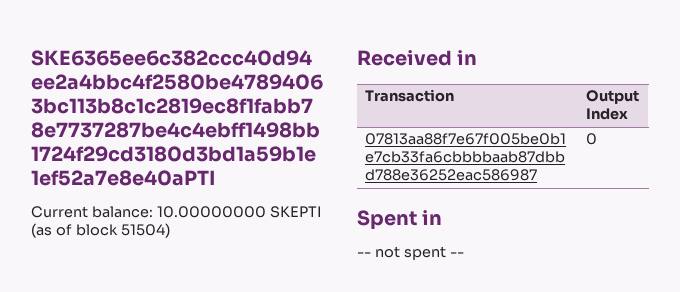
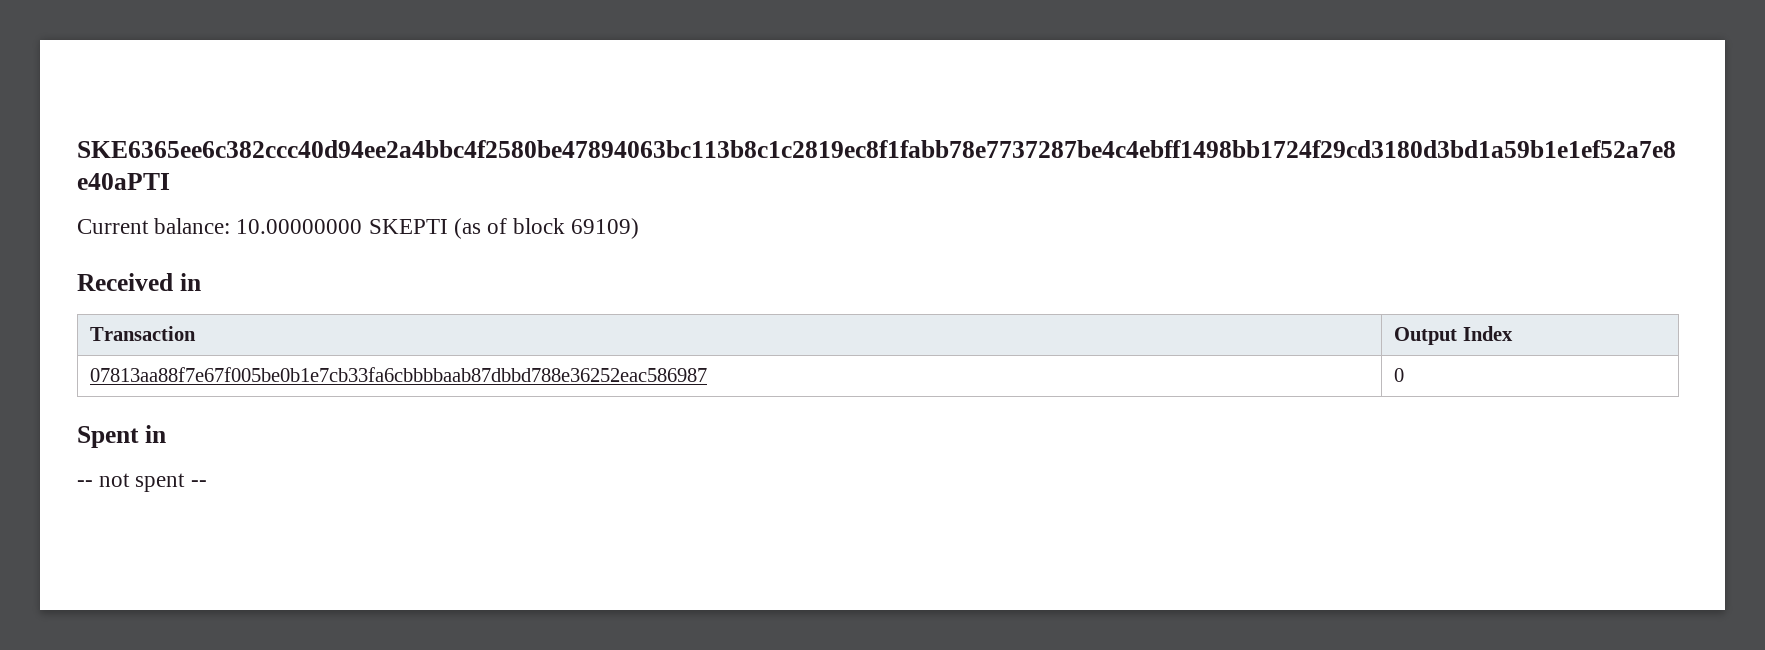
[120,223,170,238] 51504) -> [571,218,640,239] 69109)

